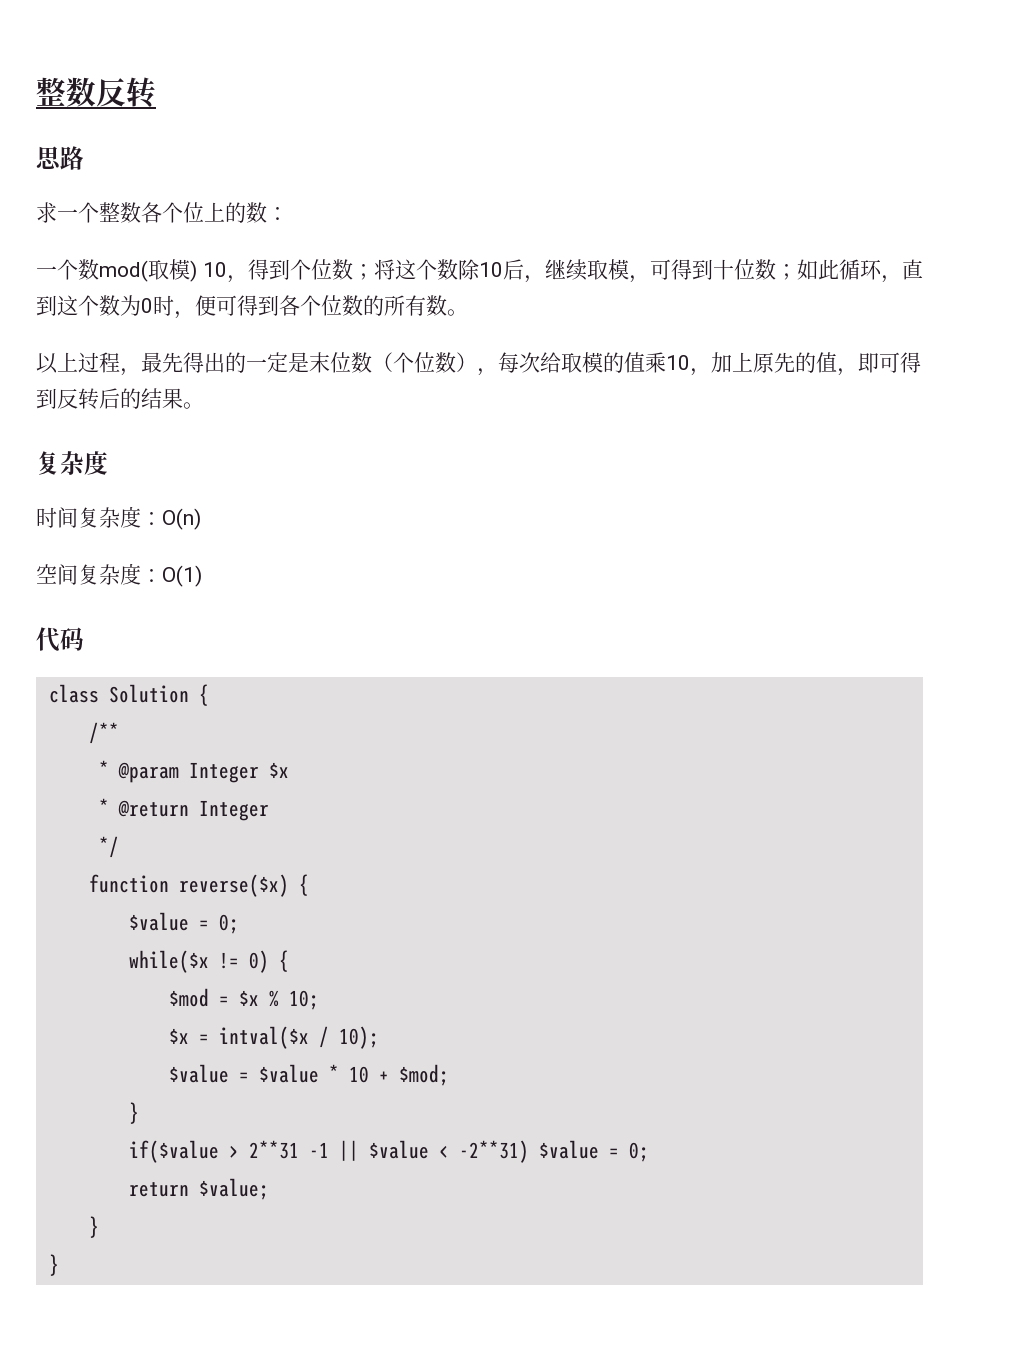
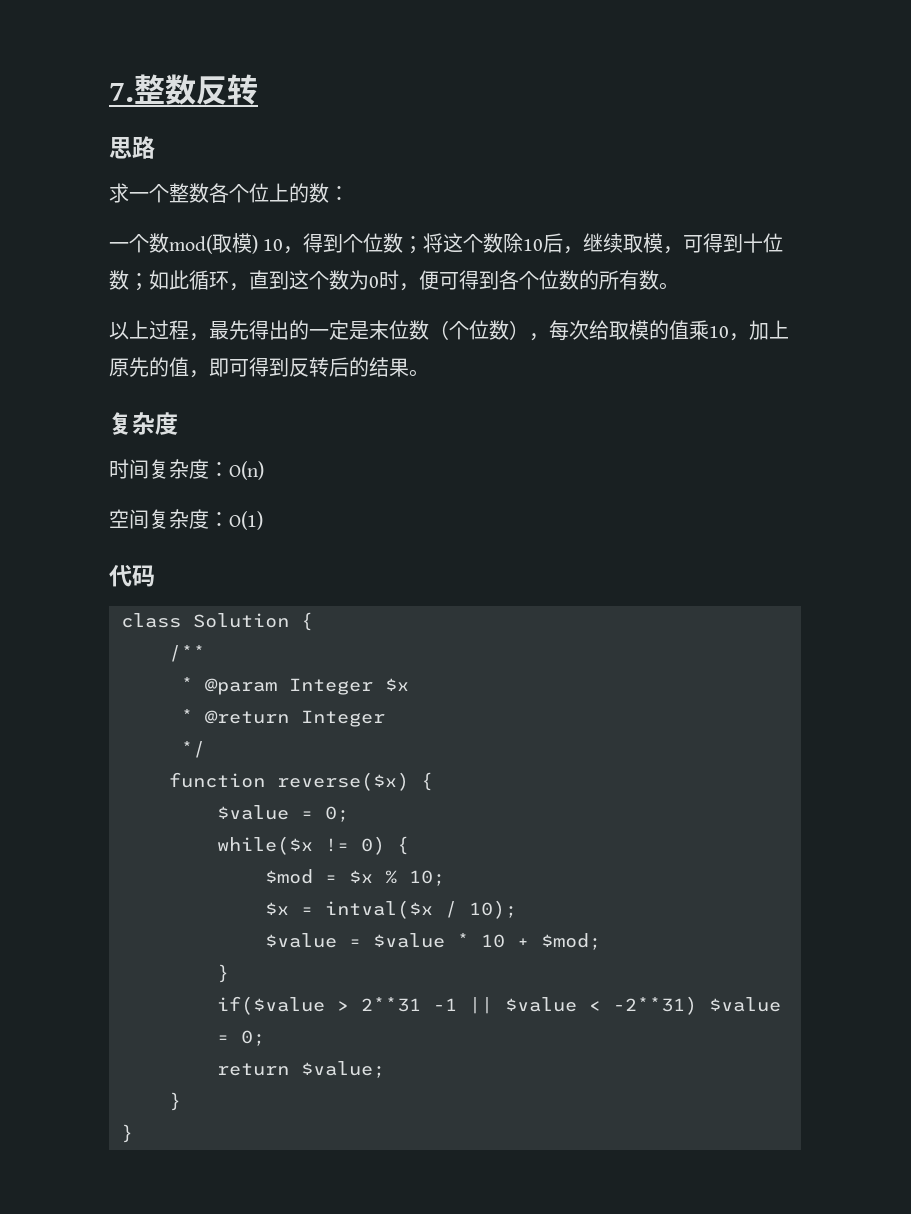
(36, 91) none -> [109,83,134,102] 7.

